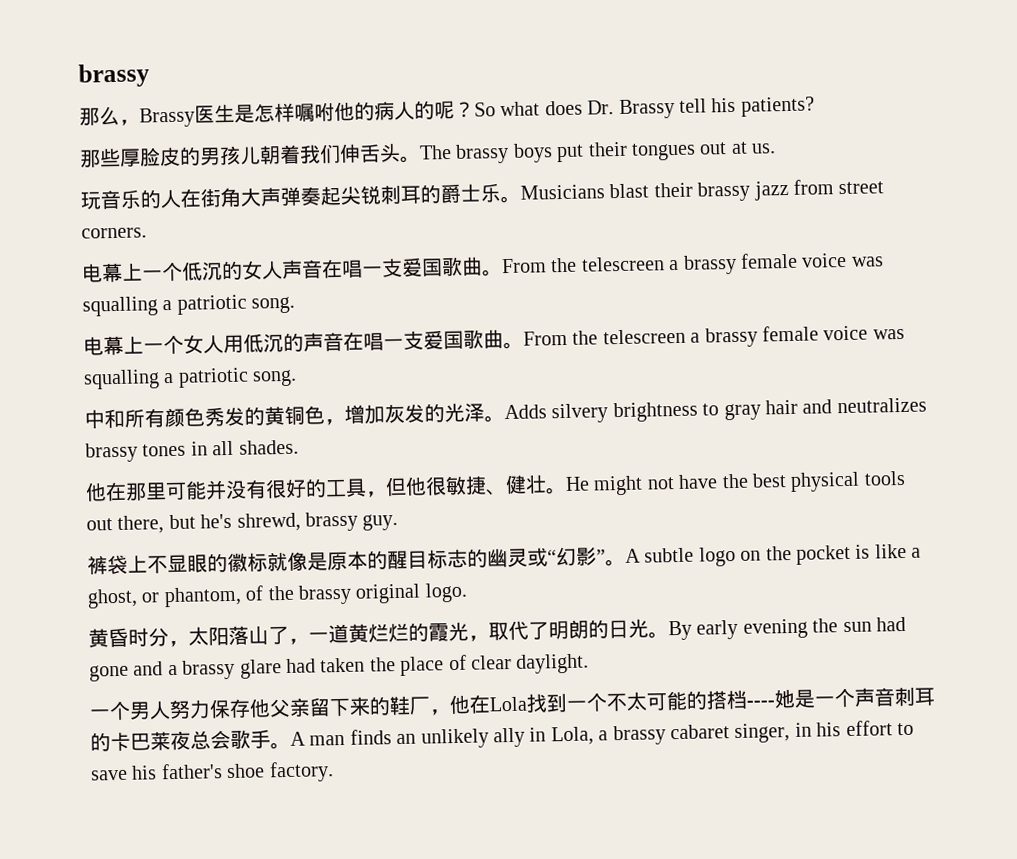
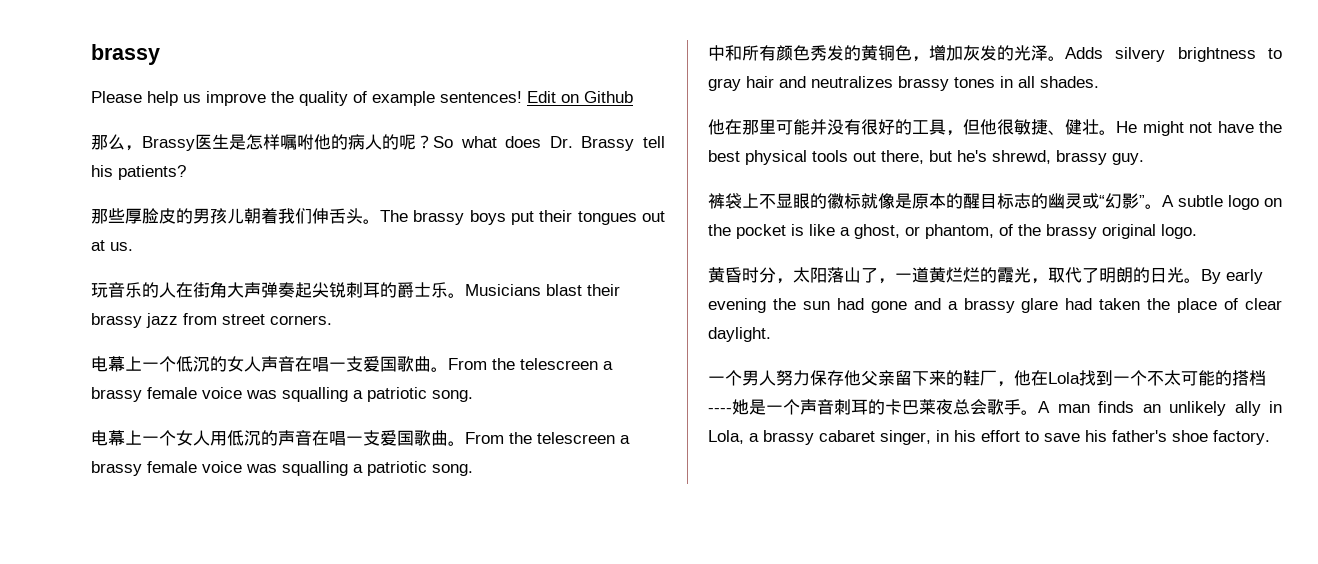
[78,63,150,88] brassy -> [91,44,160,65] [91,91,633,106] brassy // Please help us improve the quality of example sentences! Edit on Github

